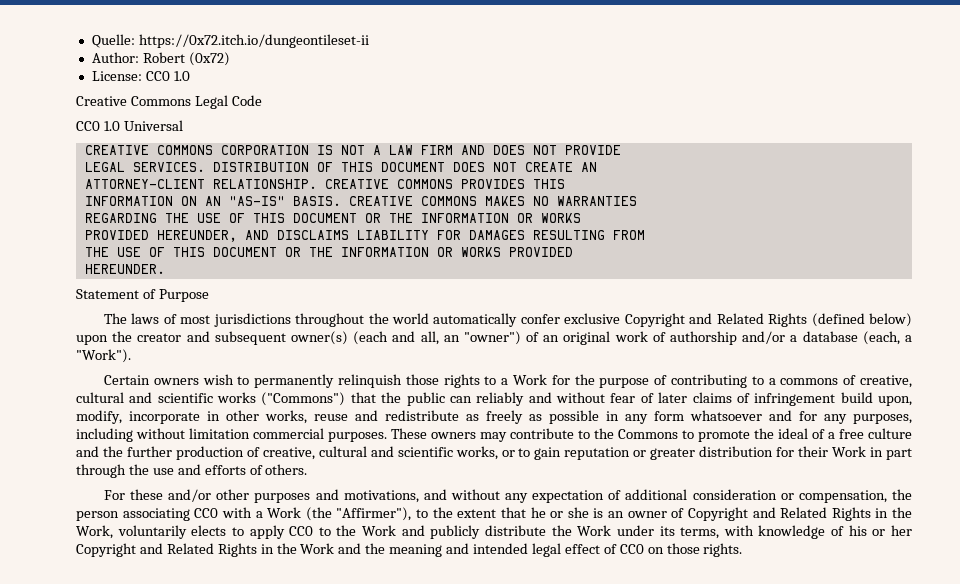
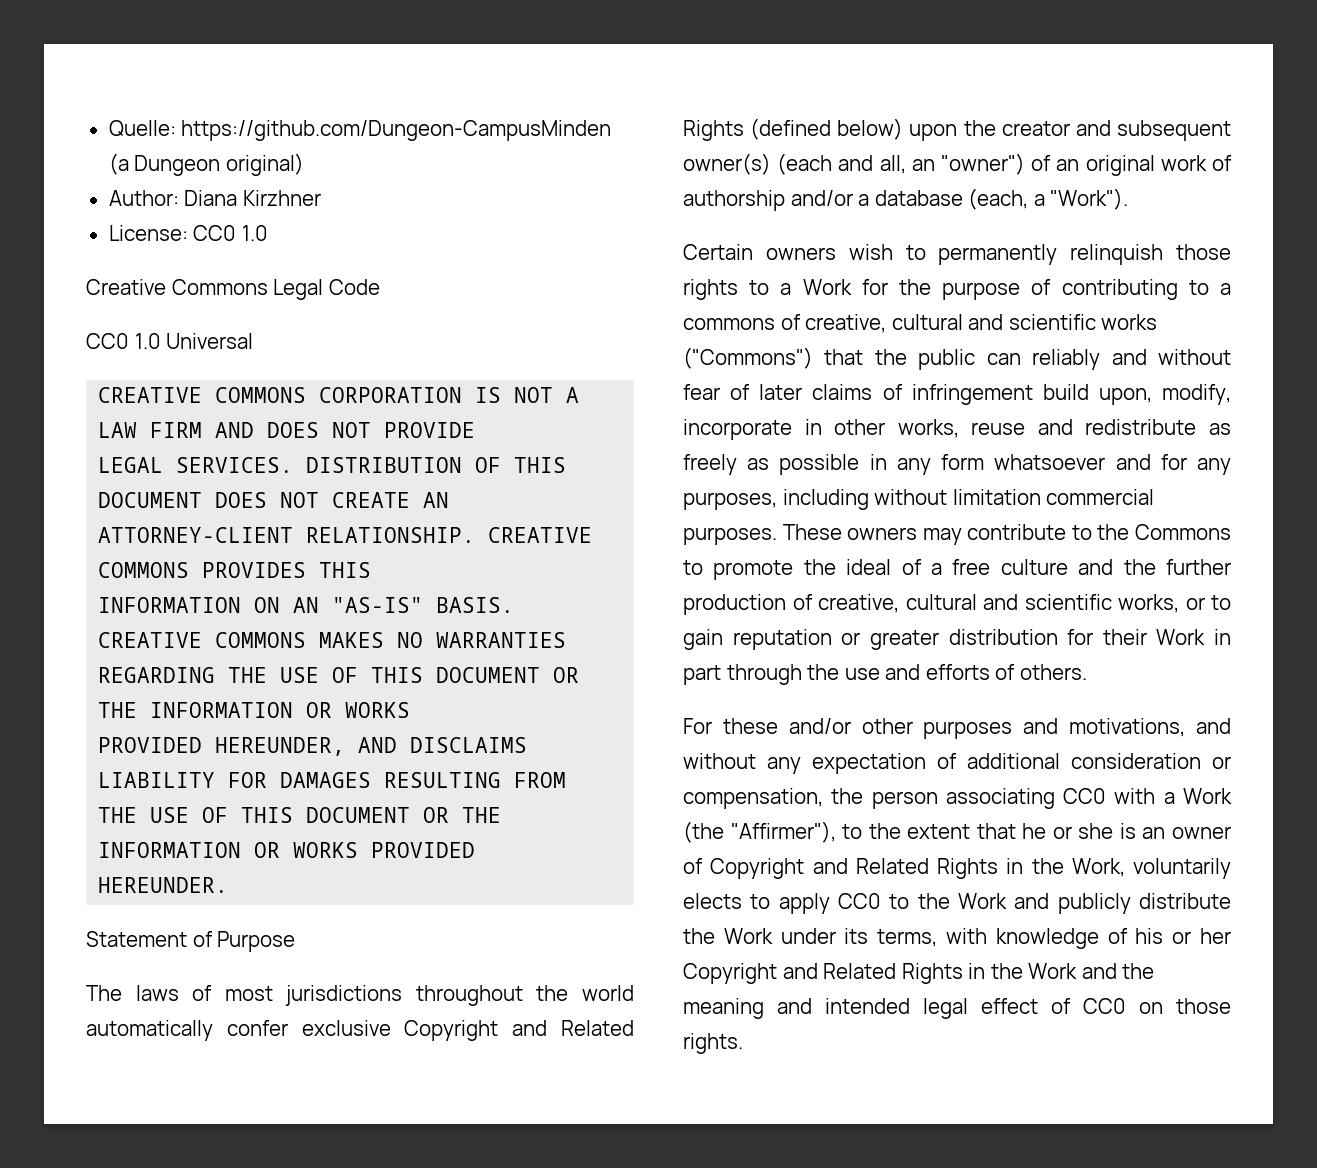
[138,34,369,48] https://0x72.itch.io/dungeontileset-ii -> [181,120,612,141] [108,153,304,176] https://github.com/Dungeon-CampusMinden (a Dungeon original)
[142,52,230,66] Robert (0x72) -> [184,190,321,206] Diana Kirzhner

